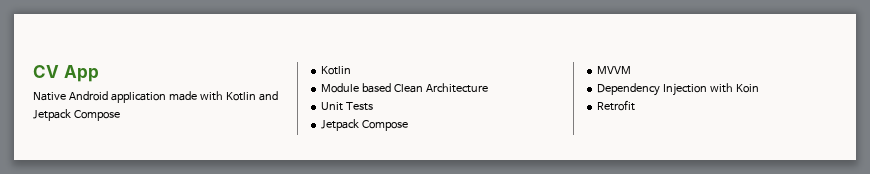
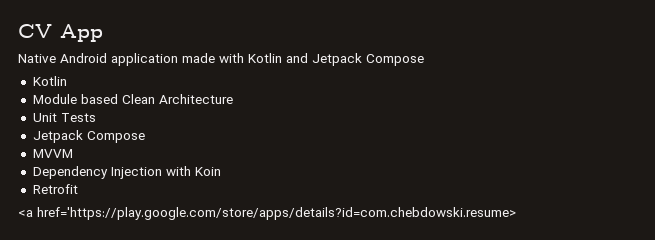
(636, 105) none -> [18,207,516,220] // <a href='https://play.google.com/store/apps/details?id=com.chebdowski.resume>

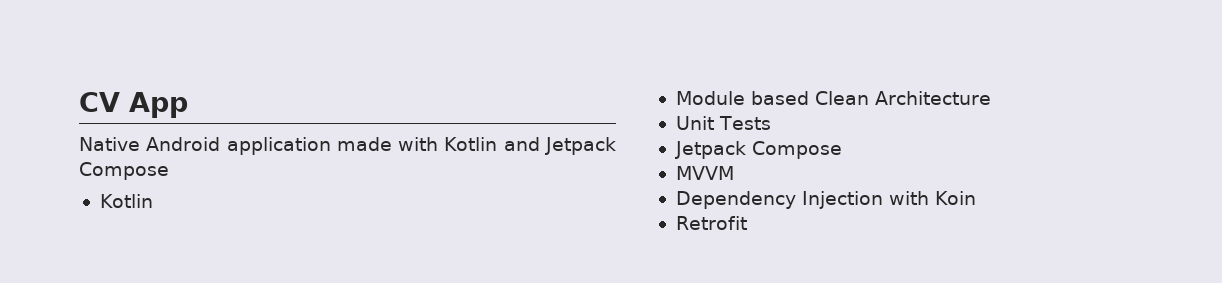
[18,207,516,220] // <a href='https://play.google.com/store/apps/details?id=com.chebdowski.resume> -> (747, 223) none

